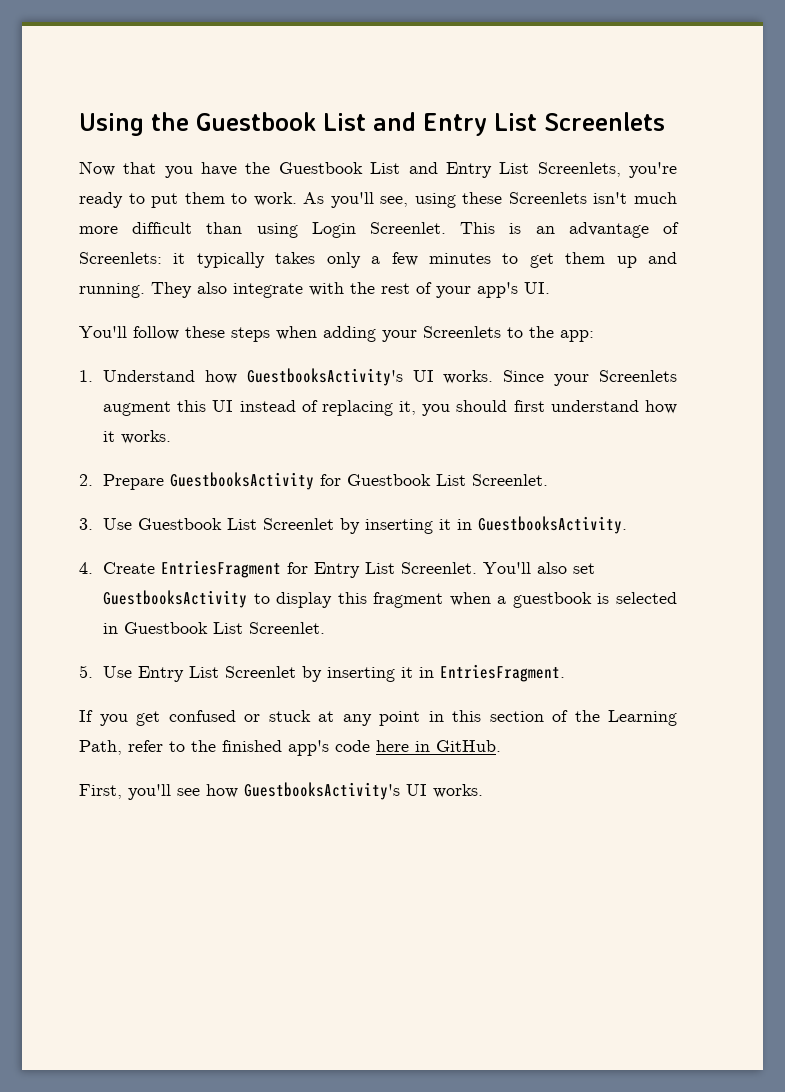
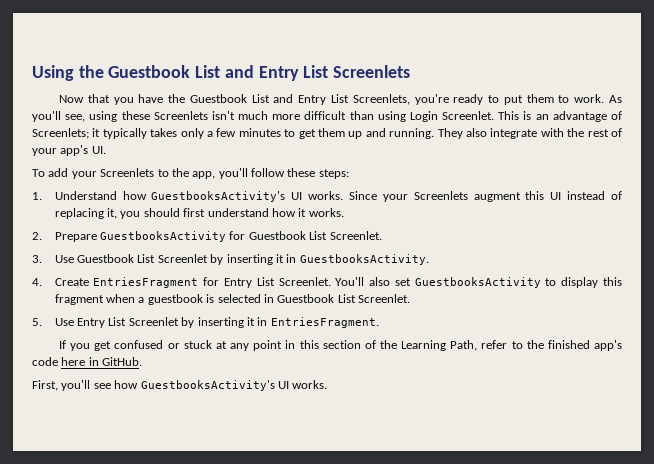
[79,252,162,264] Screenlets: -> [32,128,89,139] Screenlets;
[79,326,594,342] You'll follow these steps when adding your Screenlets to the app: -> [32,168,349,179] To add your Screenlets to the app, you'll follow these steps:

